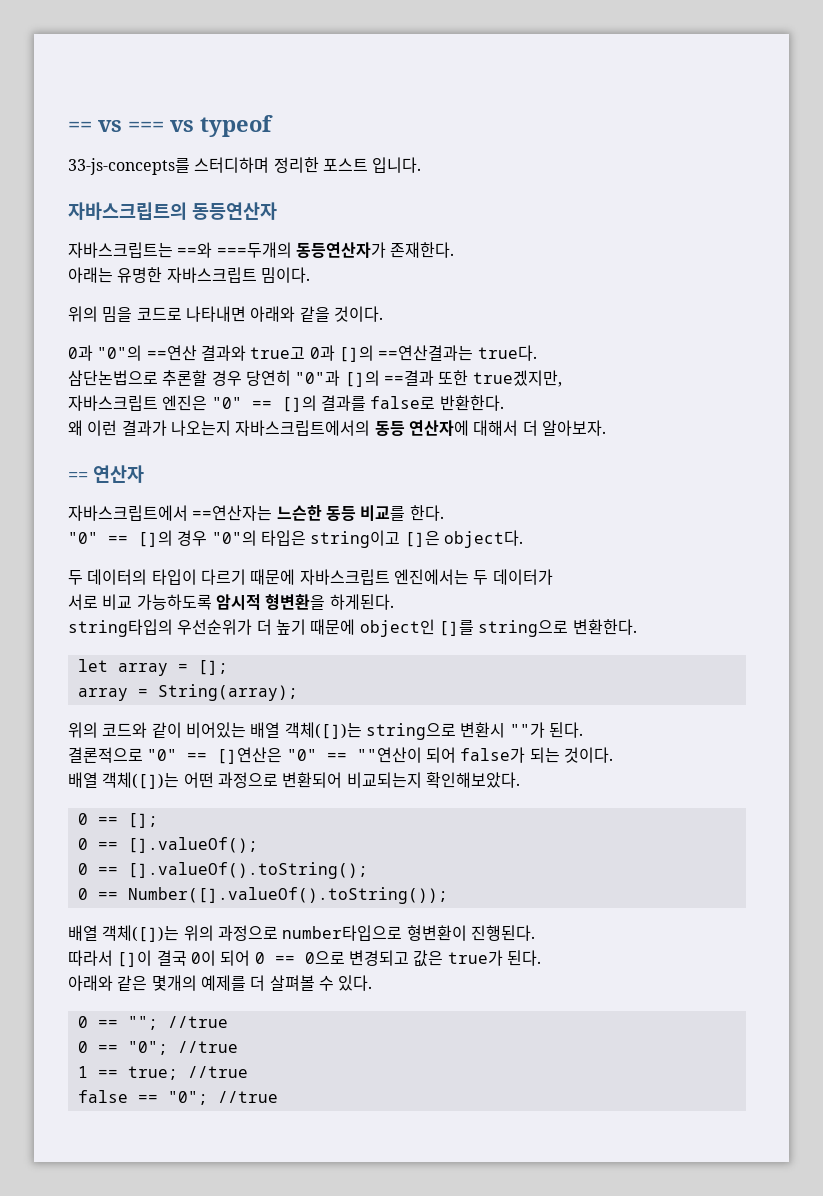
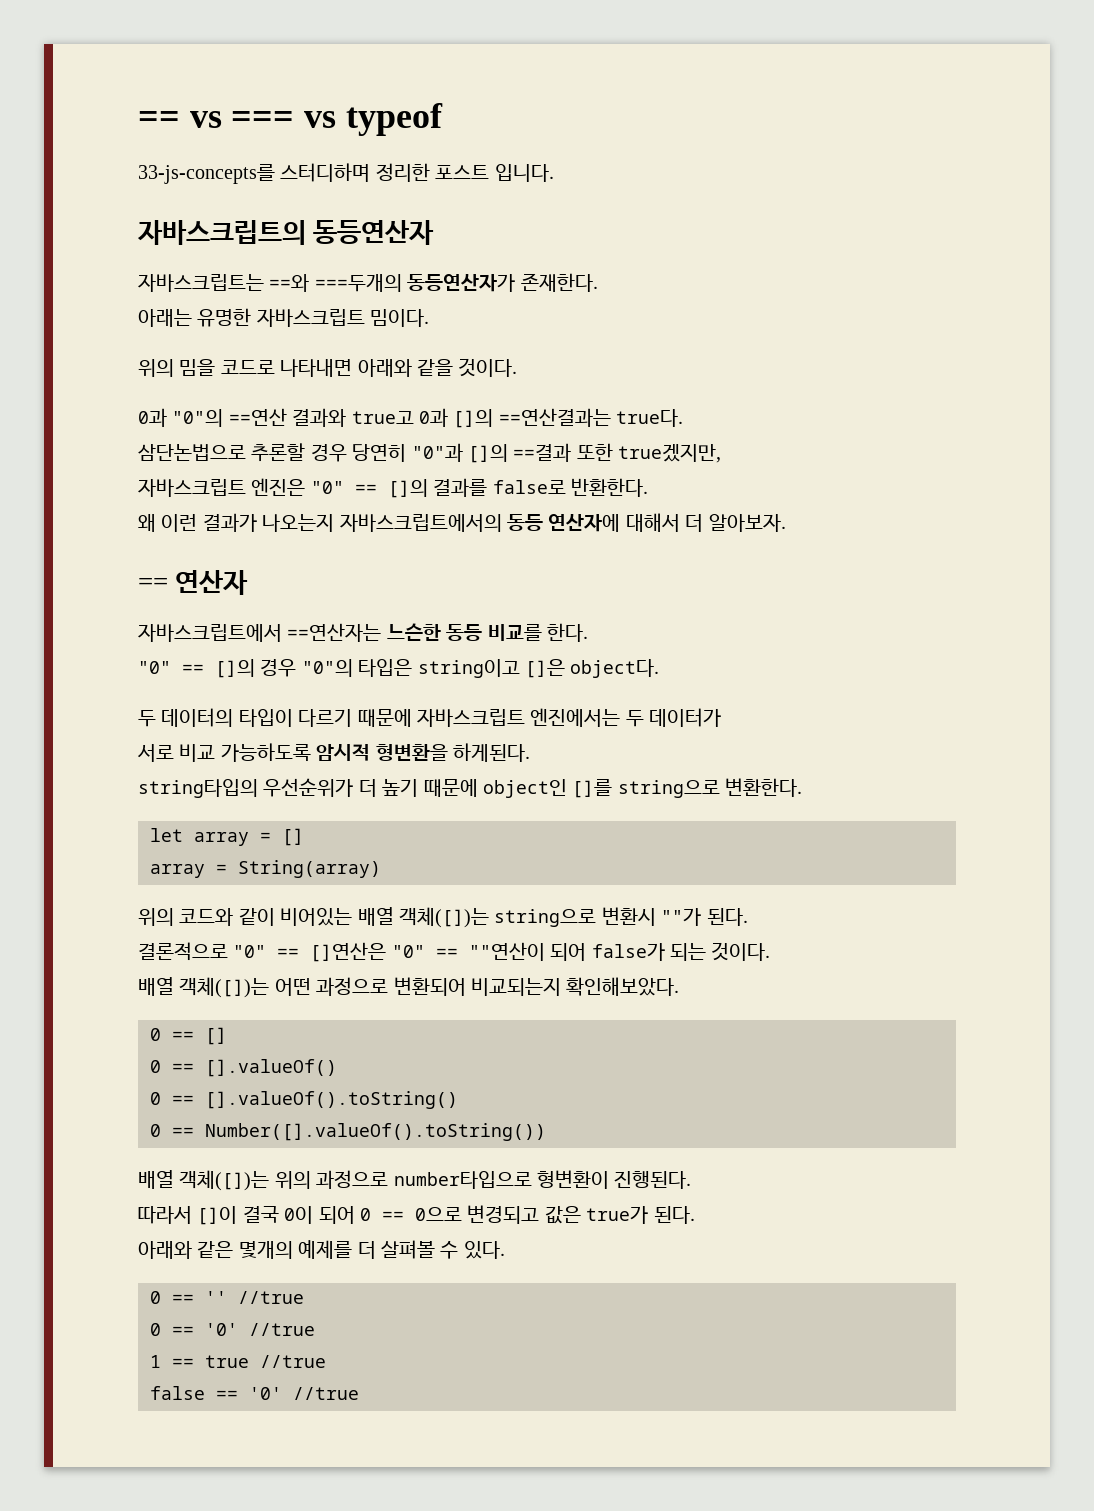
[197,660,228,675] [77,684,298,701] []; // array = String(array); -> [282,828,304,846] [150,860,381,878] [] // array = String(array)
[127,813,158,828] [77,837,258,853] [77,862,368,879] [77,887,448,904] []; // 0 == [].valueOf(); // 0 == [].valueOf().toString(); // 0 == Number([].valueOf().toString()); -> [205,1027,227,1045] [150,1059,337,1077] [150,1091,458,1109] [150,1123,546,1141] [] // 0 == [].valueOf() // 0 == [].valueOf().toString() // 0 == Number([].valueOf().toString())
[127,1016,158,1030] ""; -> [205,1291,227,1304] ''
[127,1041,168,1055] "0"; -> [205,1323,238,1336] '0'
[127,1066,178,1080] true; -> [205,1355,249,1368] true
[167,1091,208,1105] "0"; -> [249,1387,282,1400] '0'

